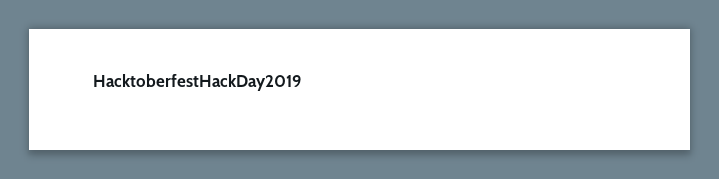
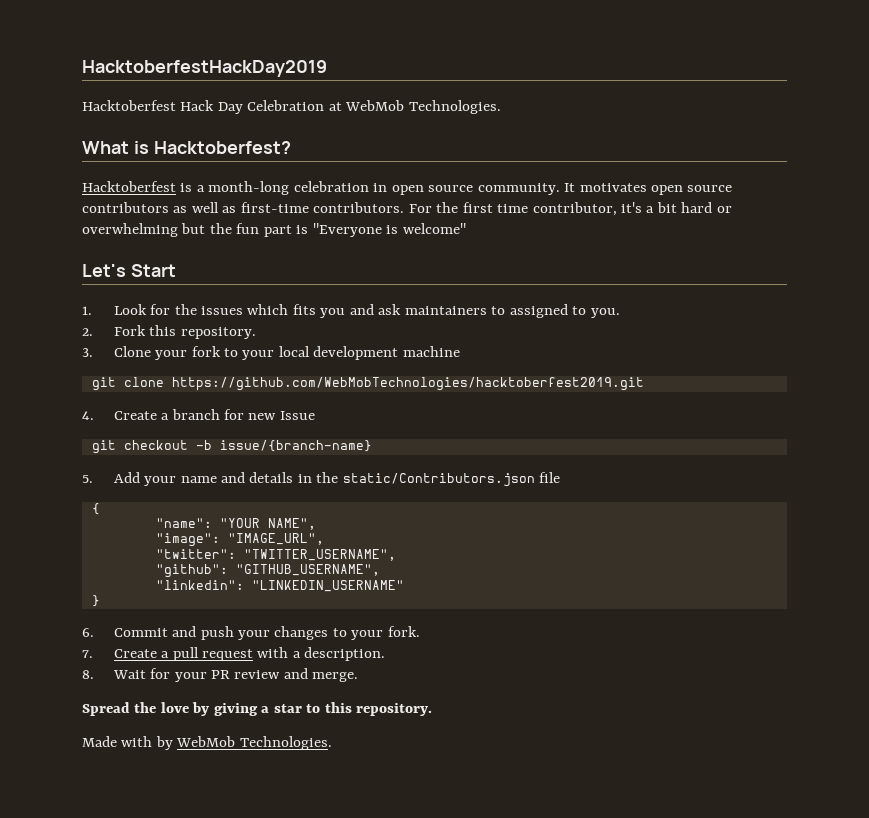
(302, 82) none -> [82,100,501,114] [82,141,291,154] [82,181,733,195] [82,202,732,216] [82,223,466,237] [82,264,176,277] [82,304,620,318] [82,325,256,339] [82,346,460,360] [91,377,644,391] [82,409,315,420] [91,440,372,454] [82,472,561,487] [91,503,100,515] [155,518,316,530] [155,533,324,547] [155,549,396,561] [155,564,380,578] [155,580,404,592] [91,595,100,607] [82,626,420,640] [82,647,386,661] [82,668,359,682] [82,702,433,716] [82,736,332,750] // Hacktoberfest Hack Day Celebration at WebMob Technologies. // What is Hacktoberfest? // Hacktoberfest is a month-long celebration in open source community. It motivates open source contributors as well as first-time contributors. For the first time contributor, it's a bit hard or overwhelming but the fun part is "Everyone is welcome" // Let's Start // 1. Look for the issues which fits you and ask maintainers to assigned to you. // 2. Fork this repository. // 3. Clone your fork to your local development machine // git clone https://github.com/WebMobTechnologies/hacktoberfest2019.git // 4. Create a branch for new Issue // git checkout -b issue/{branch-name} // 5. Add your name and details in the static/Contributors.json file // { // "name": "YOUR NAME", // "image": "IMAGE_URL", // "twitter": "TWITTER_USERNAME", // "github": "GITHUB_USERNAME", // "linkedin": "LINKEDIN_USERNAME" // } // 6. Commit and push your changes to your fork. // 7. Create a pull request with a description. // 8. Wait for your PR review and merge. // Spread the love by giving a star to this repository. // Made with by WebMob Technologies.

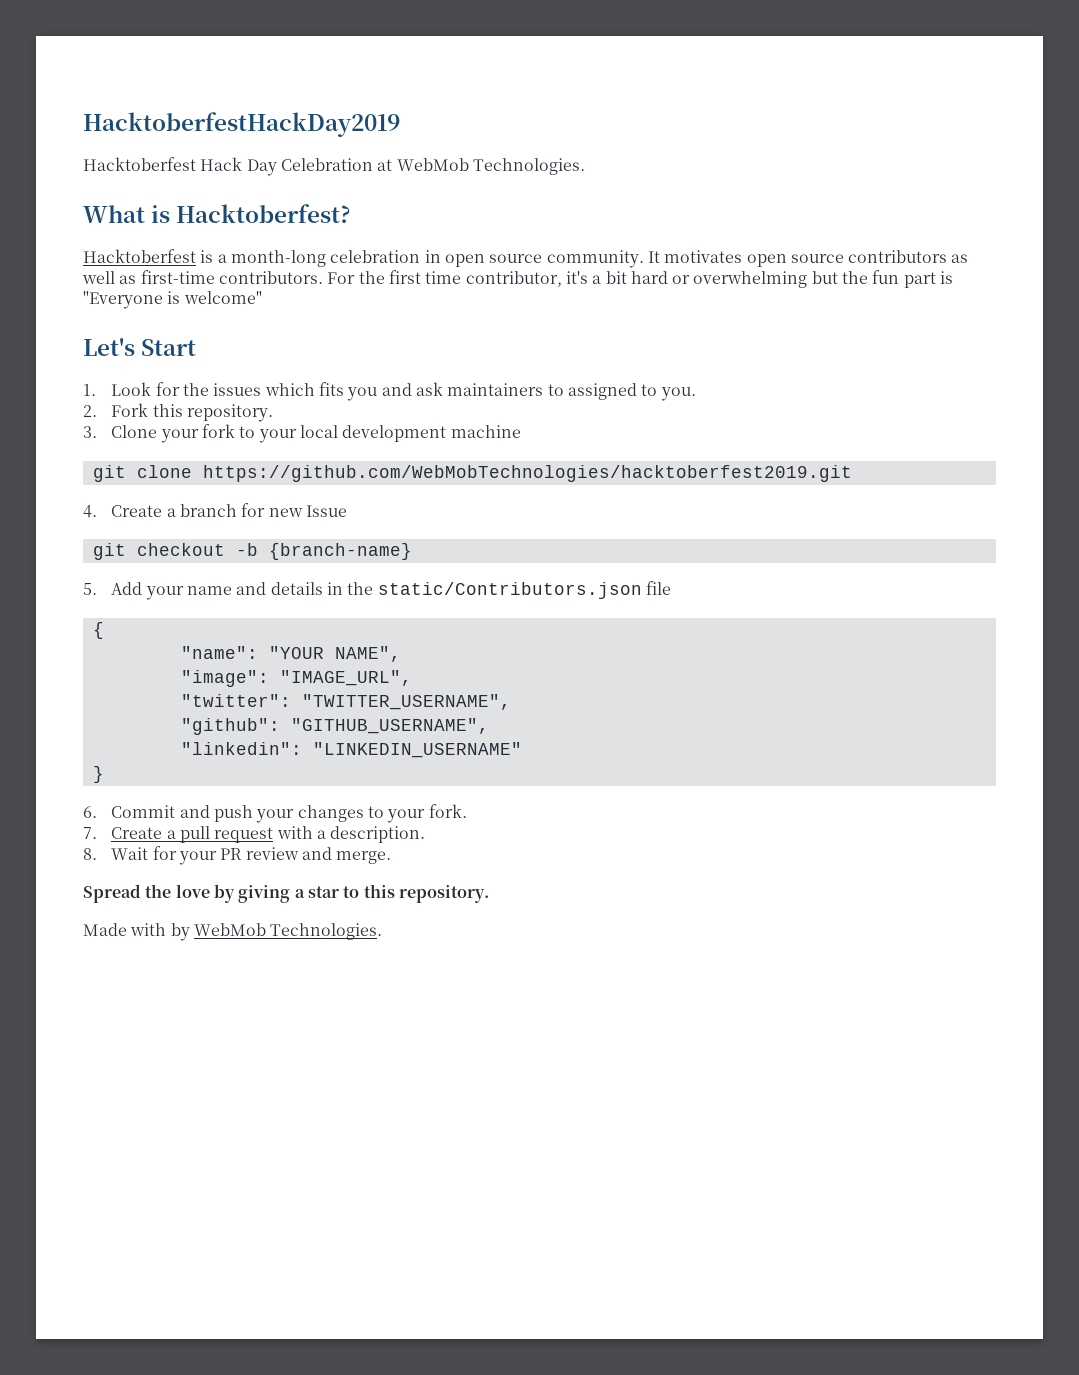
[219,440,372,452] issue/{branch-name} -> [268,543,412,560] {branch-name}

